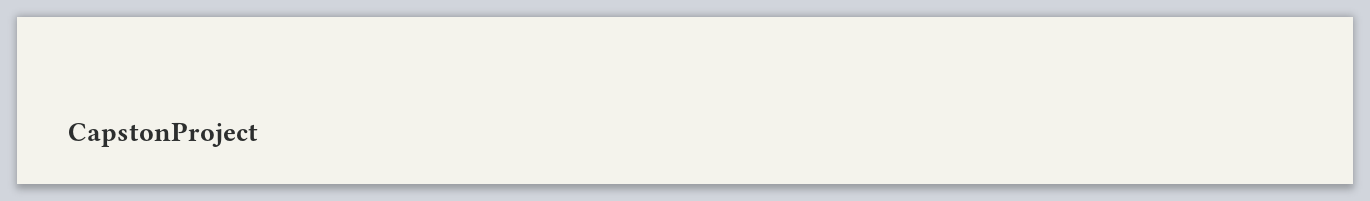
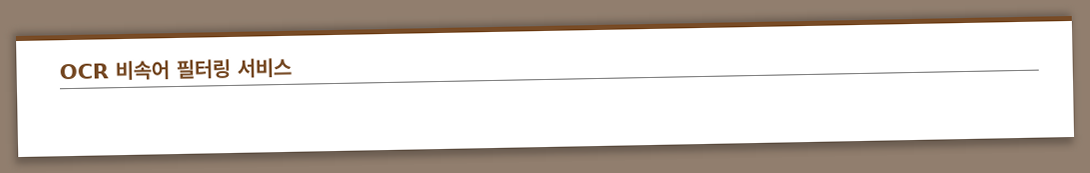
[68,122,258,147] CapstonProject -> [59,57,292,81] OCR 비속어 필터링 서비스

